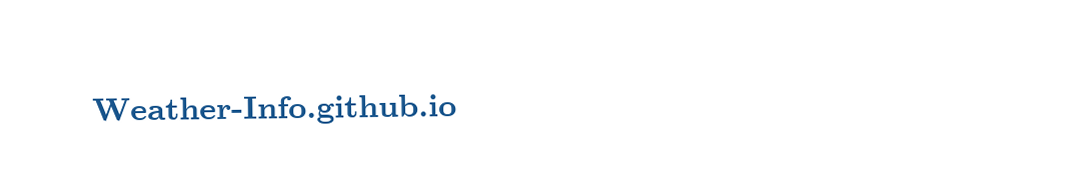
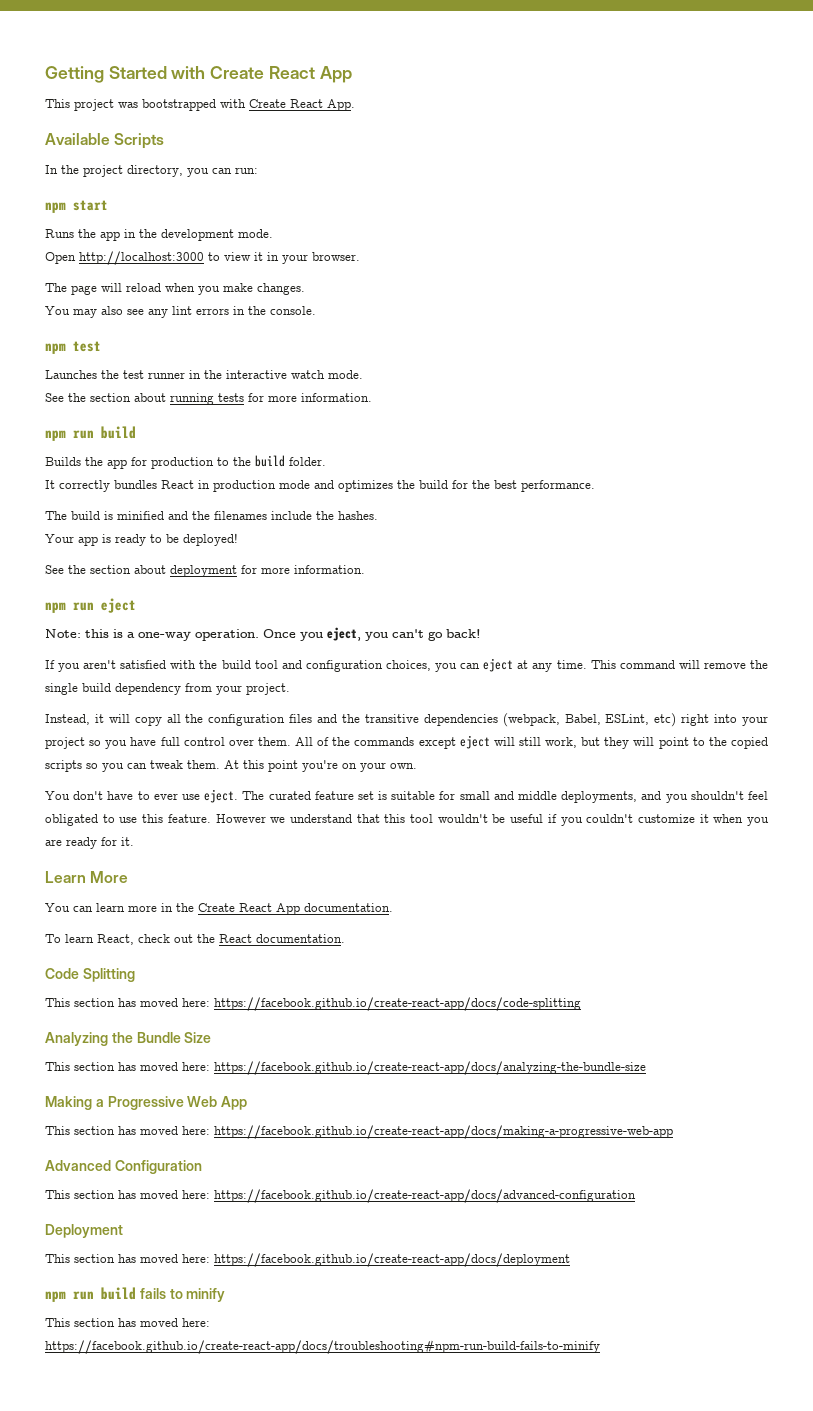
[92,94,457,127] Weather-Info.github.io -> [45,66,352,83] [45,99,355,111] [45,133,165,149] [45,165,258,177] [45,200,108,213] [45,229,273,241] [45,251,360,265] [45,283,305,295] [45,306,316,318] [45,341,101,354] [45,370,363,379] [45,393,372,405] [45,426,136,441] [45,455,326,469] [45,480,595,492] [45,511,378,520] [45,533,238,546] [45,565,365,577] [45,598,136,613] [45,627,481,641] [45,658,768,672] [45,683,290,695] [45,713,769,727] [45,735,769,749] [45,760,417,772] [45,789,768,803] [45,814,770,826] [45,837,134,849] [45,871,129,883] [45,903,393,915] [45,934,345,945] [45,968,135,982] [45,997,581,1011] [45,1032,212,1046] [45,1061,646,1075] [45,1096,248,1110] [45,1125,673,1139] [45,1160,202,1174] [45,1189,636,1203] [45,1224,123,1238] [45,1253,570,1267] [45,1287,226,1302] [45,1318,210,1327] [45,1340,600,1354] Getting Started with Create React App // This project was bootstrapped with Create React App. // Available Scripts // In the project directory, you can run: // npm start // Runs the app in the development mode. // Open http://localhost:3000 to view it in your browser. // The page will reload when you make changes. // You may also see any lint errors in the console. // npm test // Launches the test runner in the interactive watch mode. // See the section about running tests for more information. // npm run build // Builds the app for production to the build folder. // It correctly bundles React in production mode and optimizes the build for the best performance. // The build is minified and the filenames include the hashes. // Your app is ready to be deployed! // See the section about deployment for more information. // npm run eject // Note: this is a one-way operation. Once you eject, you can't go back! // If you aren't satisfied with the build tool and configuration choices, you can eject at any time. This command will remove the single build dependency from your project. // Instead, it will copy all the configuration files and the transitive dependencies (webpack, Babel, ESLint, etc) right into your project so you have full control over them. All of the commands except eject will still work, but they will point to the copied scripts so you can tweak them. At this point you're on your own. // You don't have to ever use eject. The curated feature set is suitable for small and middle deployments, and you shouldn't feel obligated to use this feature. However we understand that this tool wouldn't be useful if you couldn't customize it when you are ready for it. // Learn More // You can learn more in the Create React App documentation. // To learn React, check out the React documentation. // Code Splitting // This section has moved here: https://facebook.github.io/create-react-app/docs/code-splitting // Analyzing the Bundle Size // This section has moved here: https://facebook.github.io/create-react-app/docs/analyzing-the-bundle-size // Making a Progressive Web App // This section has moved here: https://facebook.github.io/create-react-app/docs/making-a-progressive-web-app // Advanced Configuration // This section has moved here: https://facebook.github.io/create-react-app/docs/advanced-configuration // Deployment // This section has moved here: https://facebook.github.io/create-react-app/docs/deployment // npm run build fails to minify // This section has moved here: https://facebook.github.io/create-react-app/docs/troubleshooting#npm-run-build-fails-to-minify

